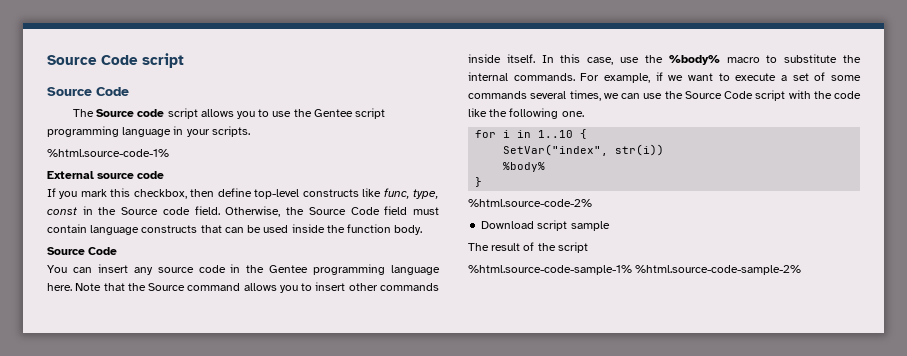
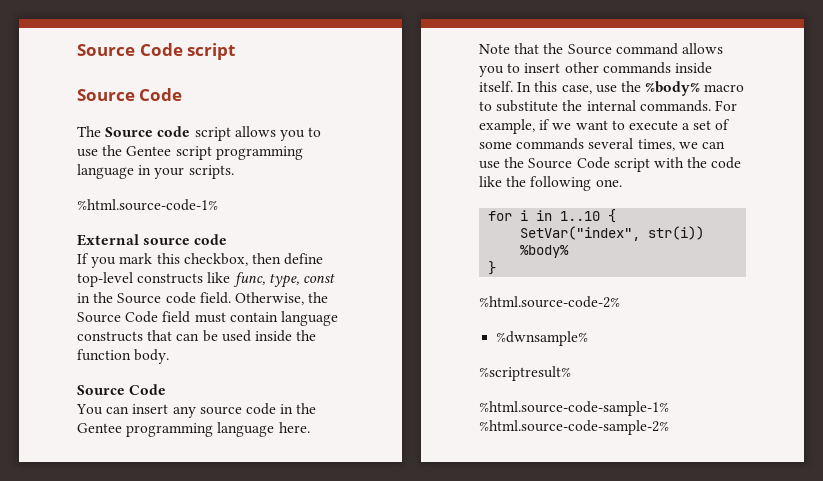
[481,220,610,231] [468,242,588,253] Download script sample // The result of the script -> [496,331,589,346] [479,366,571,381] %dwnsample% // %scriptresult%

